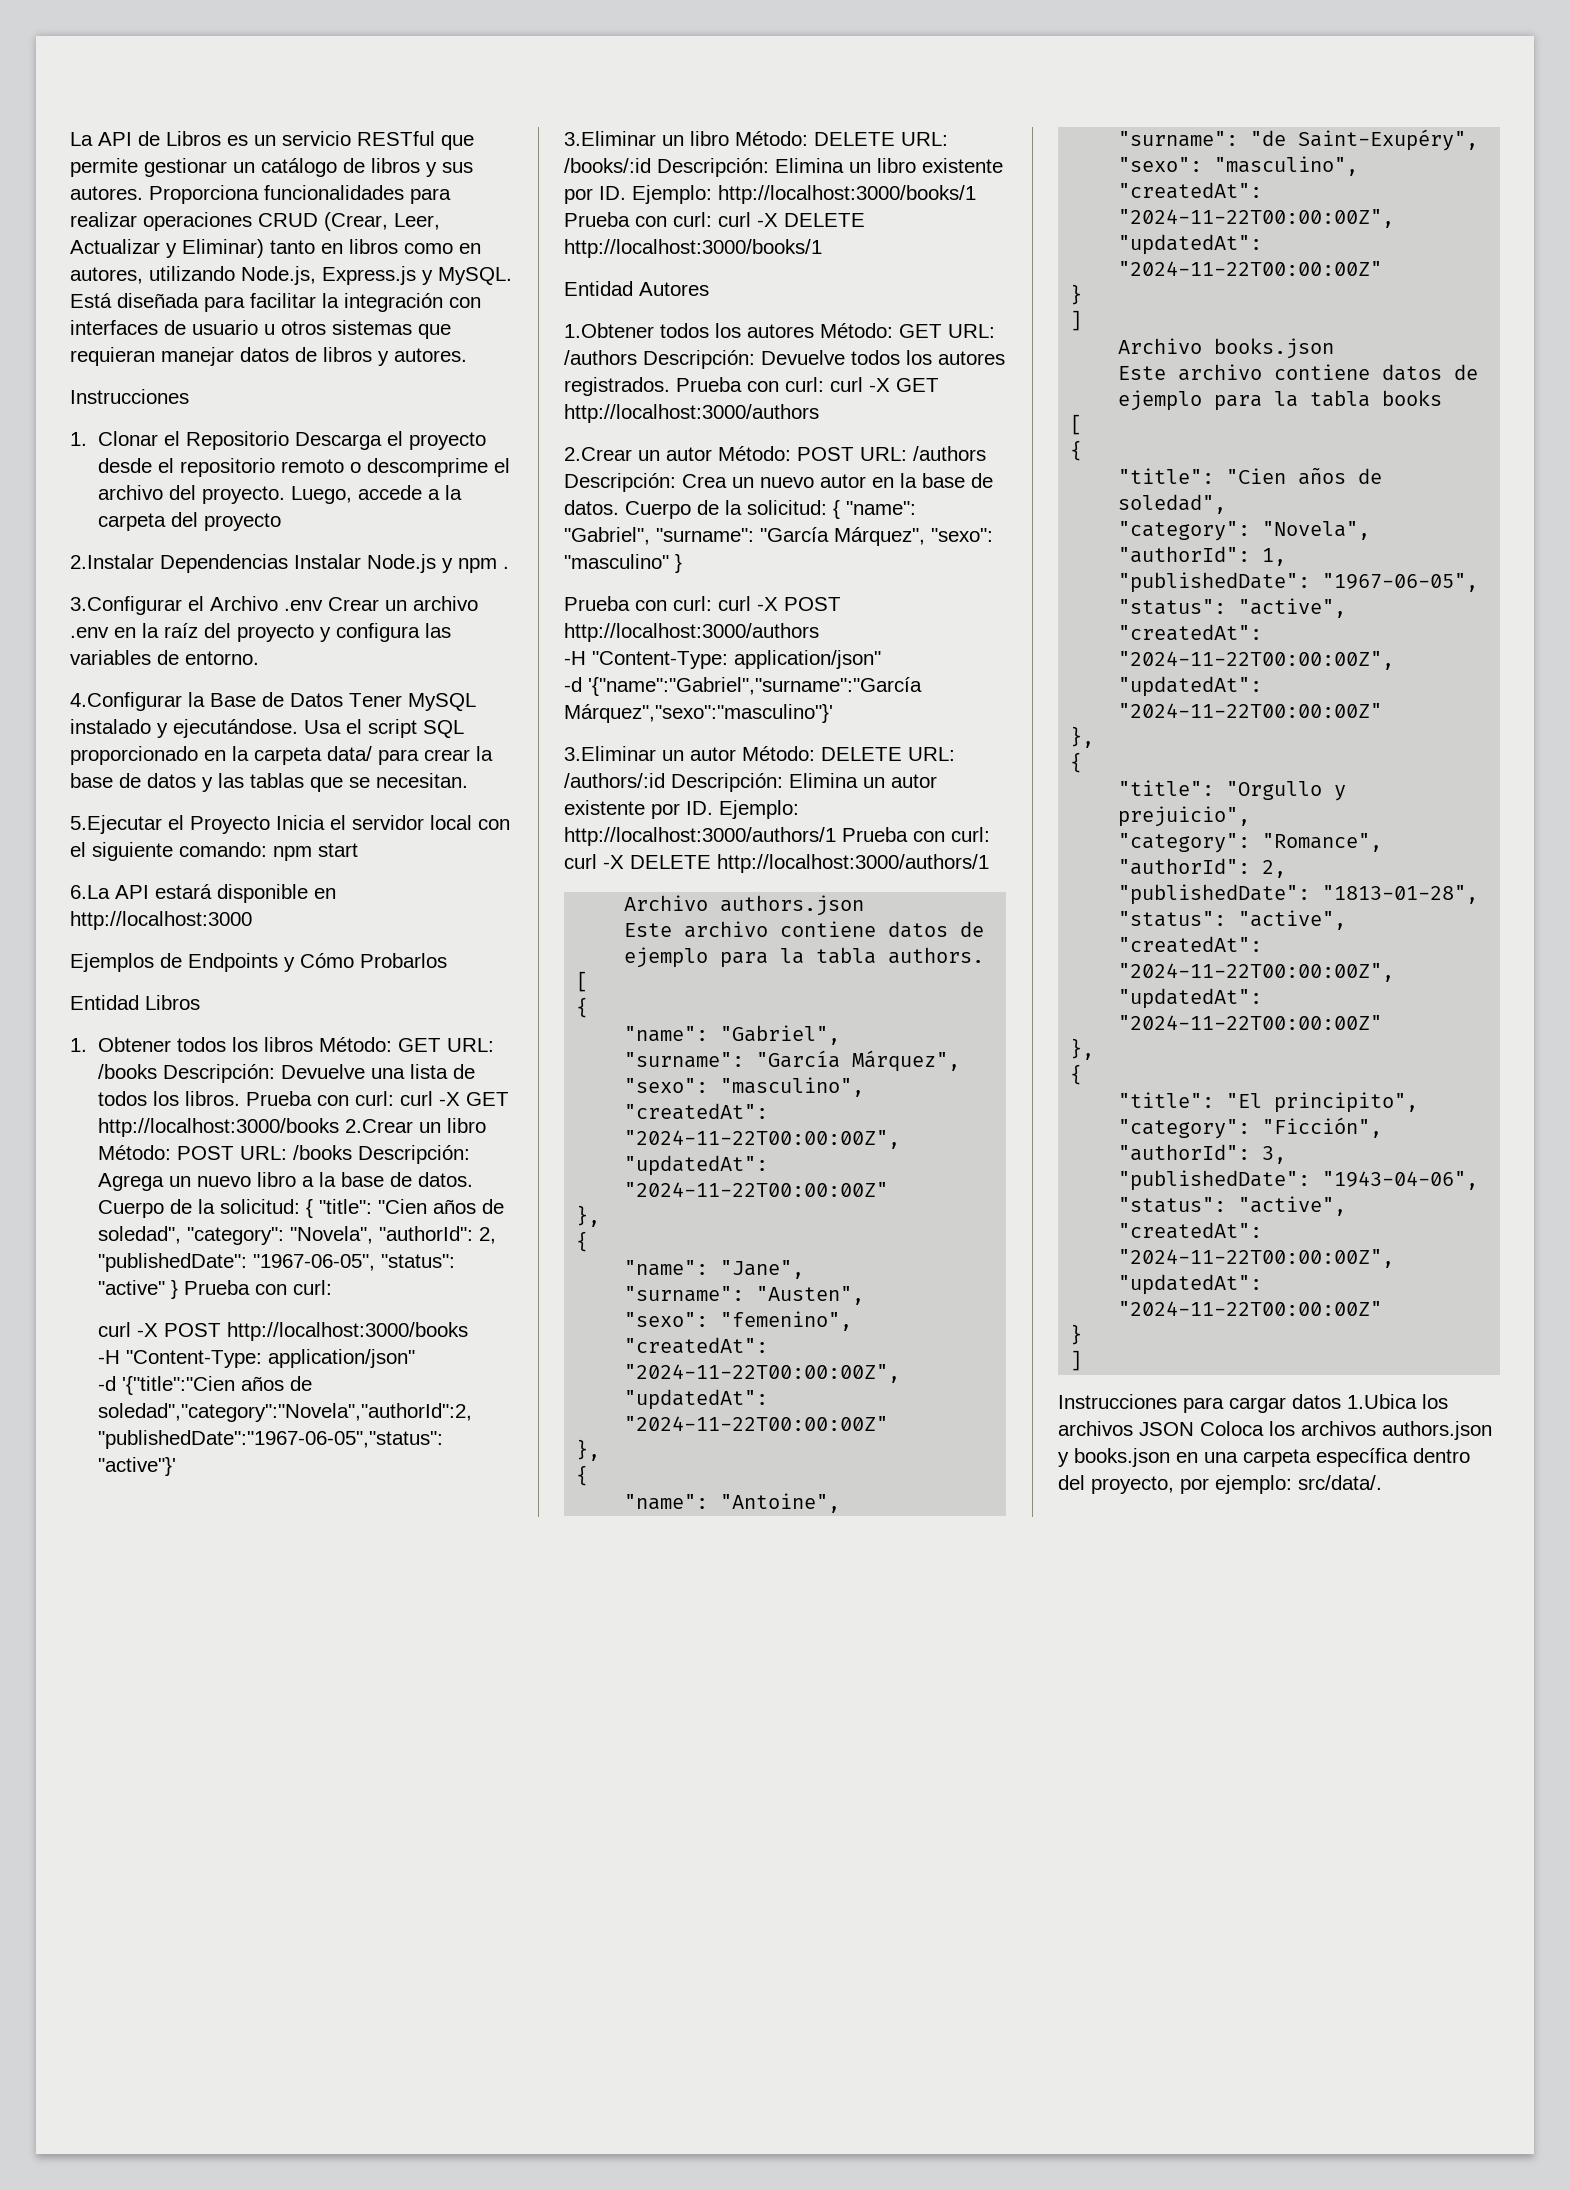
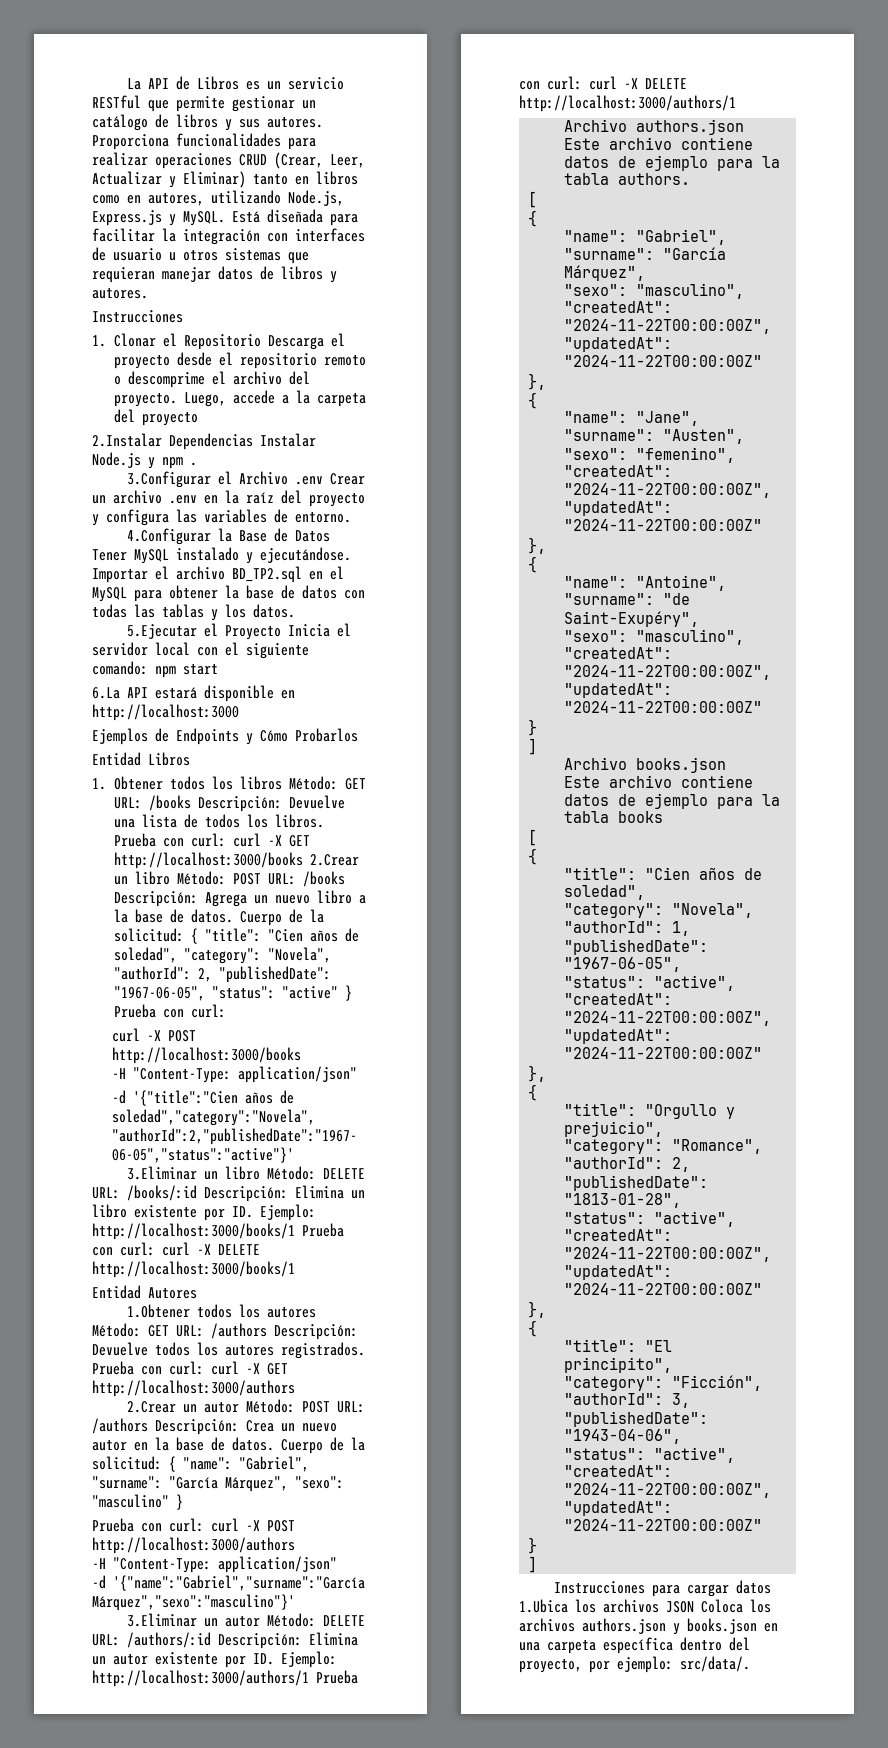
[304,719,464,738] [70,746,493,765] [70,773,468,792] Usa el script SQL proporcionado en la carpeta data/ para crear la base de datos y las tablas que se necesitan. -> [92,566,344,583] [92,585,365,602] [92,604,295,621] Importar el archivo BD_TP2.sql en el MySQL para obtener la base de datos con todas las tablas y los datos.

